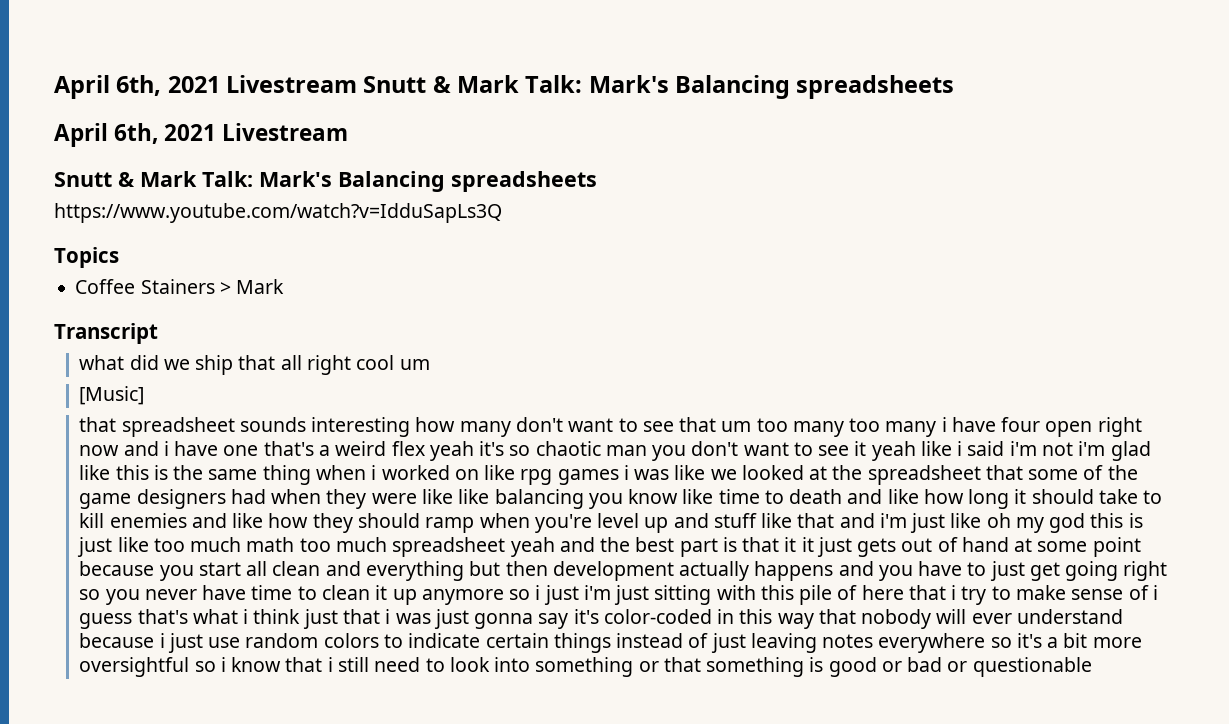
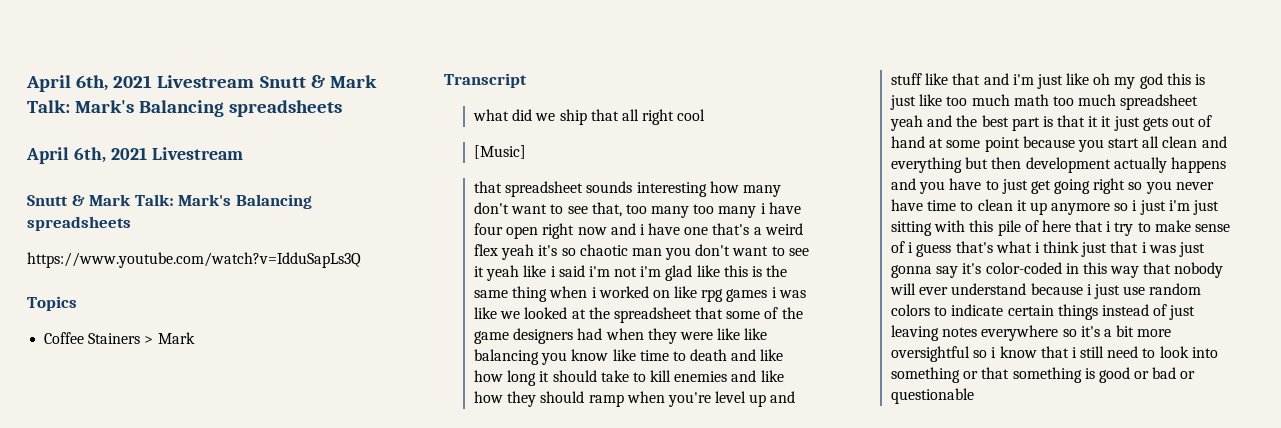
[399,359,430,370] um -> (706, 115) none
[679,417,752,432] that um -> [591,202,622,217] that,

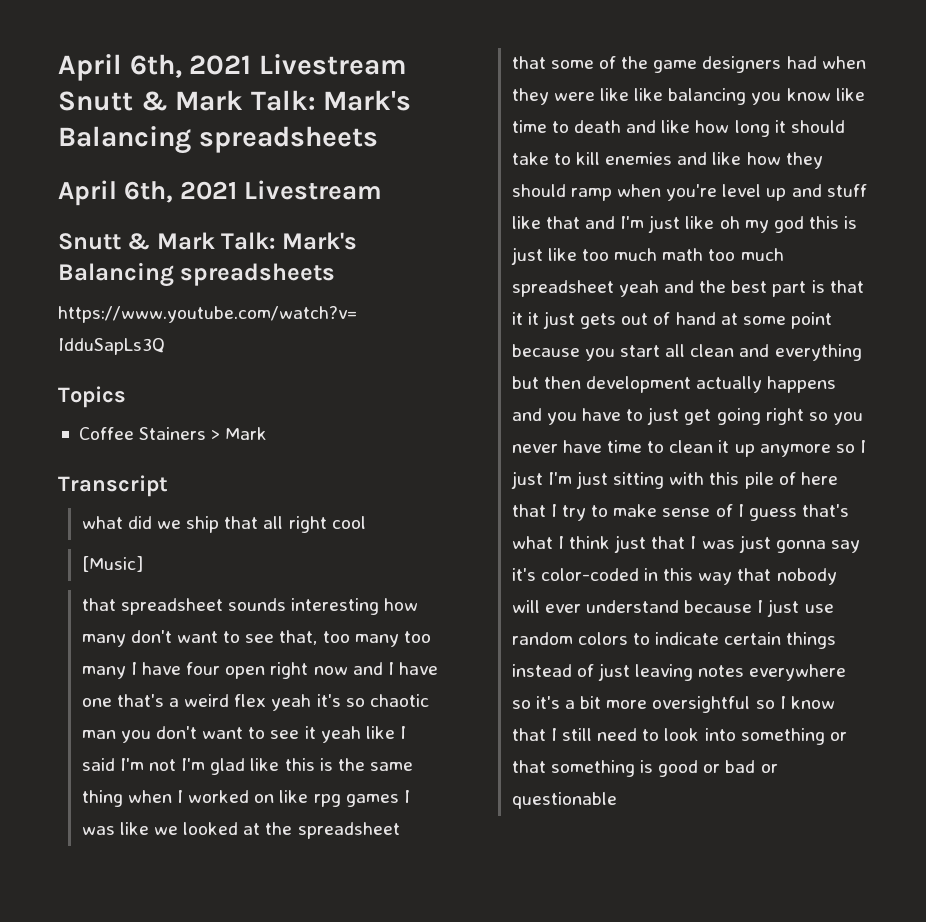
[760,203,766,214] i -> [130,662,137,675] I
[639,224,645,235] i -> [387,662,394,675] I
[550,265,662,277] i said i'm not i'm -> [399,726,406,739] [81,758,206,771] I said I'm not I'm
[591,287,597,298] i -> [177,790,184,803] I
[771,287,777,298] i -> [403,790,410,803] I
[1012,74,1034,85] i'm -> [620,216,645,229] I'm
[1132,200,1190,215] i just i'm -> [859,440,866,453] [510,471,572,489] I just I'm
[1106,221,1112,232] i -> [550,504,557,517] I
[908,242,914,253] i -> [737,504,744,517] I
[1034,242,1040,253] i -> [557,536,564,549] I
[1141,242,1147,253] i -> [690,536,697,549] I
[1086,284,1092,295] i -> [757,600,764,613] I
[991,347,997,358] i -> [779,696,786,709] I
[1071,347,1077,358] i -> [550,728,557,741] I

